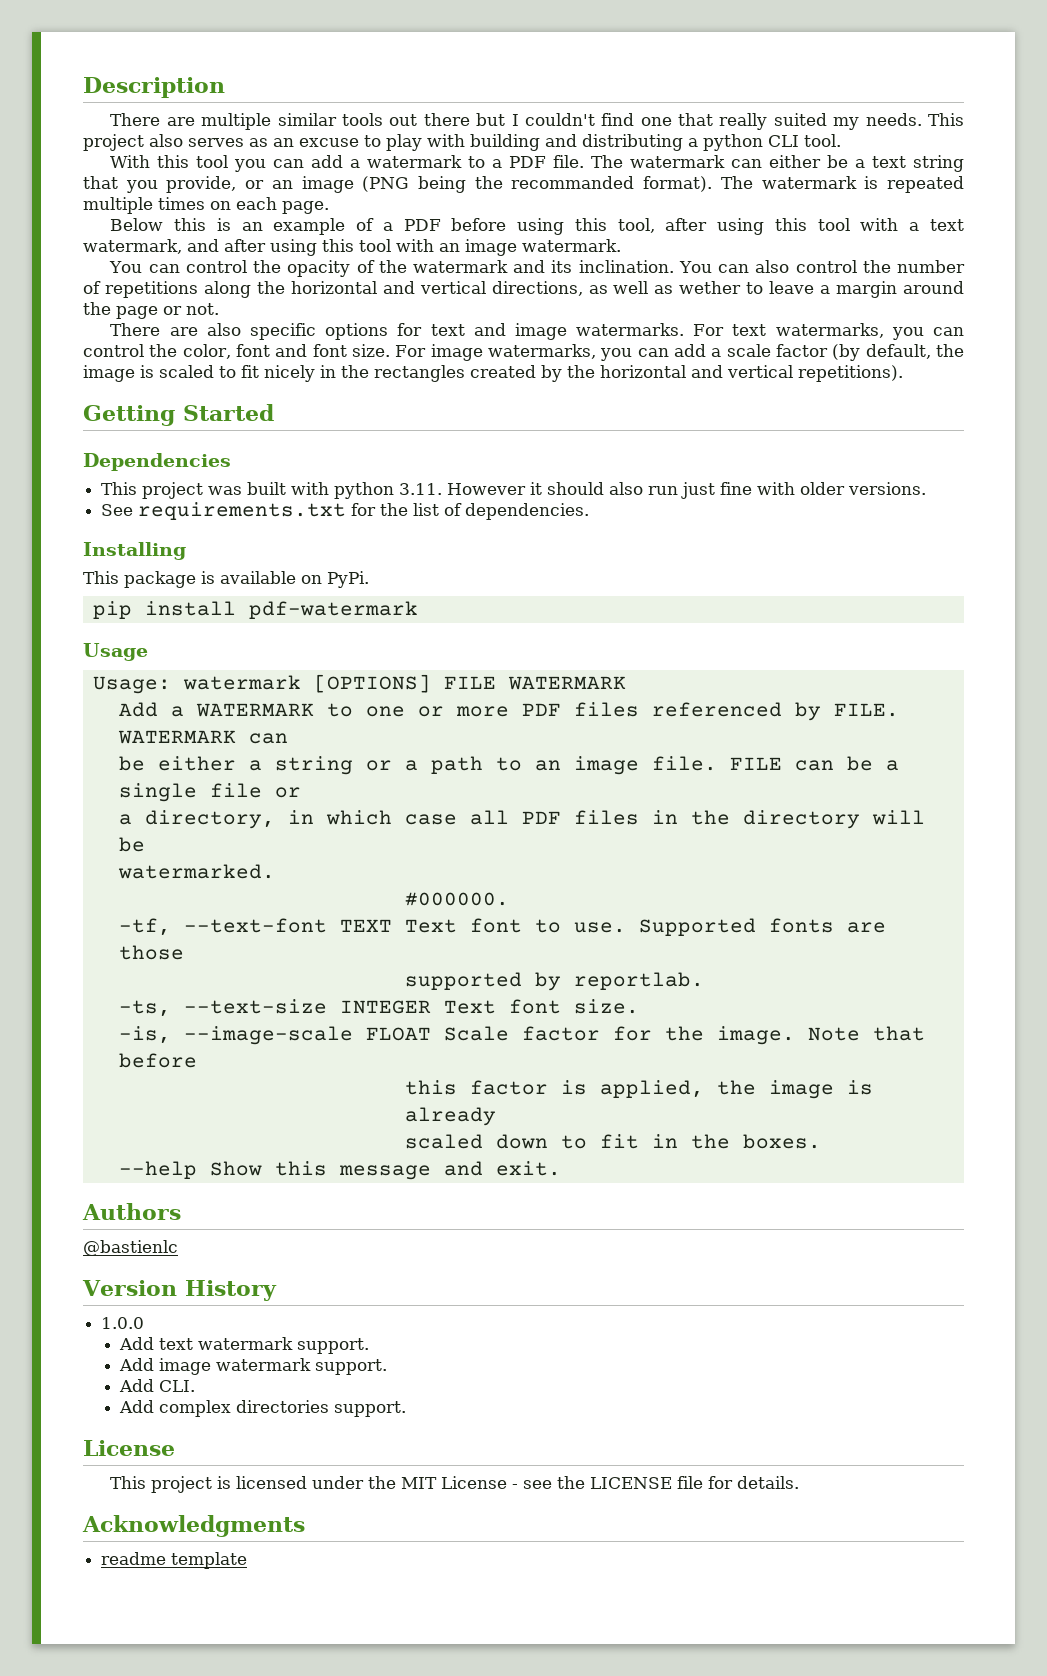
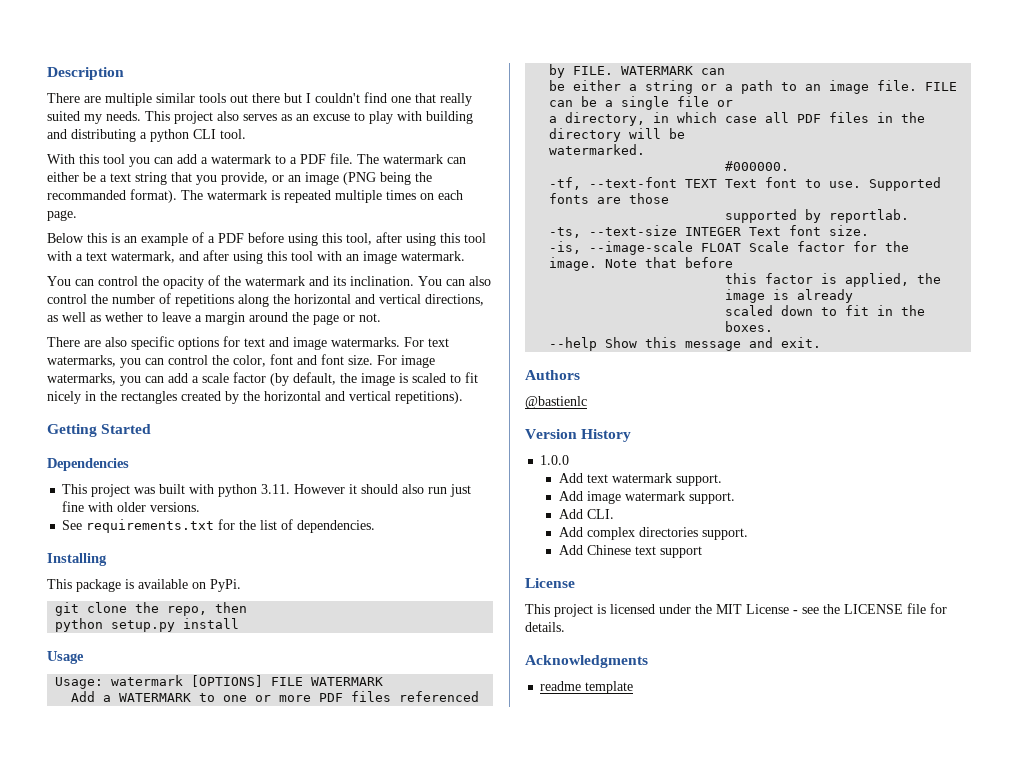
[92,601,132,619] pip -> [55,602,248,616] [55,618,176,632] git clone the repo, then // python setup.py
[248,601,418,619] pdf-watermark -> (240, 623) none
(406, 1409) none -> [558,545,702,558] // Add Chinese text support

